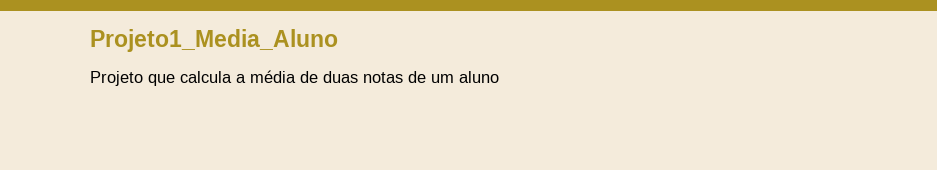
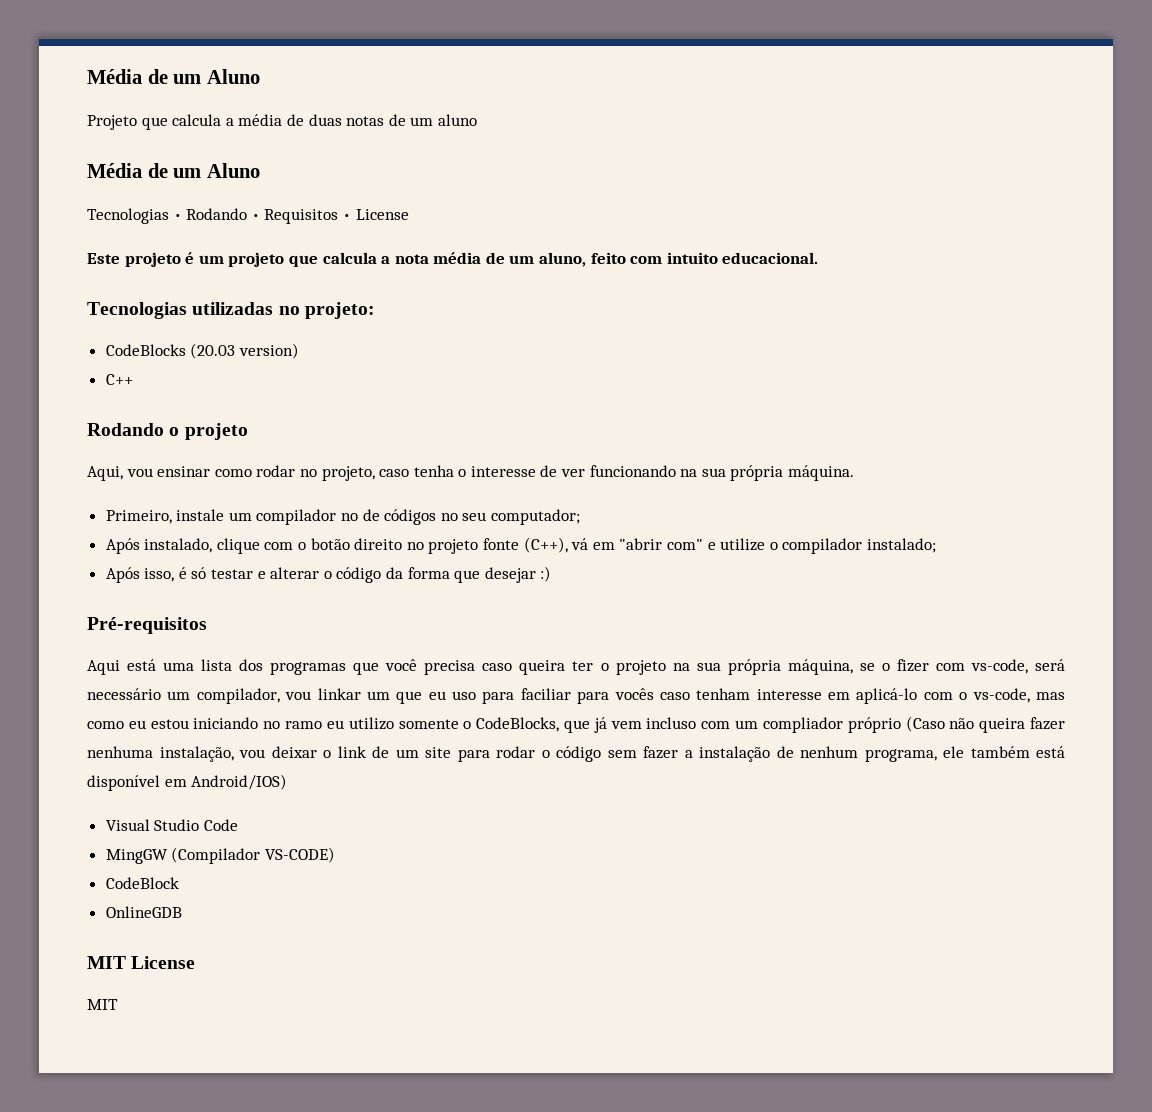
[90,29,338,52] Projeto1_Media_Aluno -> [87,69,260,84] Média de um Aluno
(499, 77) none -> [87,163,260,178] [87,208,409,224] [87,252,819,267] [87,302,375,319] [105,343,299,359] [105,374,133,385] [87,423,248,440] [87,465,855,481] [105,509,581,525] [105,537,936,554] [105,566,552,583] [87,617,207,634] [87,659,1065,675] [87,688,1065,704] [87,716,1066,733] [87,746,1065,762] [87,774,288,791] [105,819,238,831] [105,847,335,864] [105,877,179,889] [105,906,182,918] [87,956,196,969] [87,999,118,1010] // Média de um Aluno // Tecnologias • Rodando • Requisitos • License // Este projeto é um projeto que calcula a nota média de um aluno, feito com intuito educacional. // Tecnologias utilizadas no projeto: // CodeBlocks (20.03 version) // C++ // Rodando o projeto // Aqui, vou ensinar como rodar no projeto, caso tenha o interesse de ver funcionando na sua própria máquina. // Primeiro, instale um compilador no de códigos no seu computador; // Após instalado, clique com o botão direito no projeto fonte (C++), vá em "abrir com" e utilize o compilador instalado; // Após isso, é só testar e alterar o código da forma que desejar :) // Pré-requisitos // Aqui está uma lista dos programas que você precisa caso queira ter o projeto na sua própria máquina, se o fizer com vs-code, será necessário um compilador, vou linkar um que eu uso para faciliar para vocês caso tenham interesse em aplicá-lo com o vs-code, mas como eu estou iniciando no ramo eu utilizo somente o CodeBlocks, que já vem incluso com um compliador próprio (Caso não queira fazer nenhuma instalação, vou deixar o link de um site para rodar o código sem fazer a instalação de nenhum programa, ele também está disponível em Android/IOS) // Visual Studio Code // MingGW (Compilador VS-CODE) // CodeBlock // OnlineGDB // MIT License // MIT

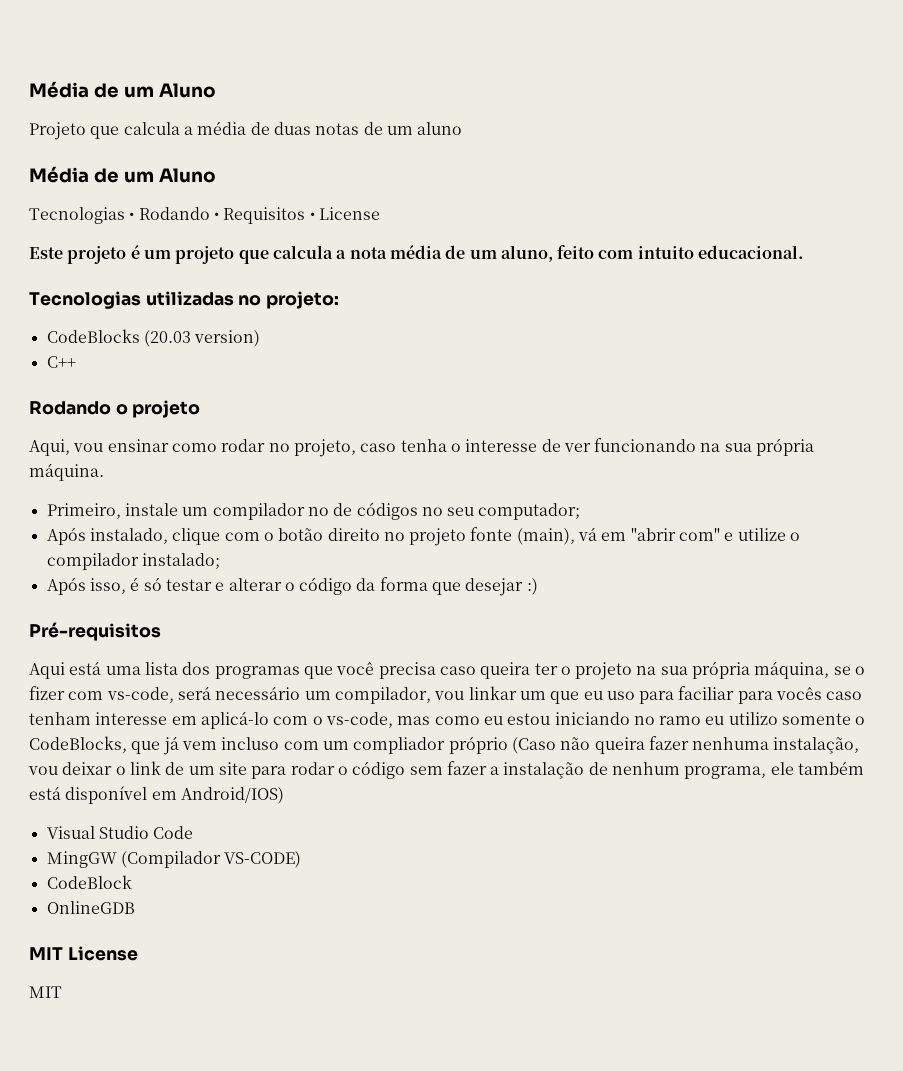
[523,537,568,553] (C++), -> [516,528,575,545] (main),

